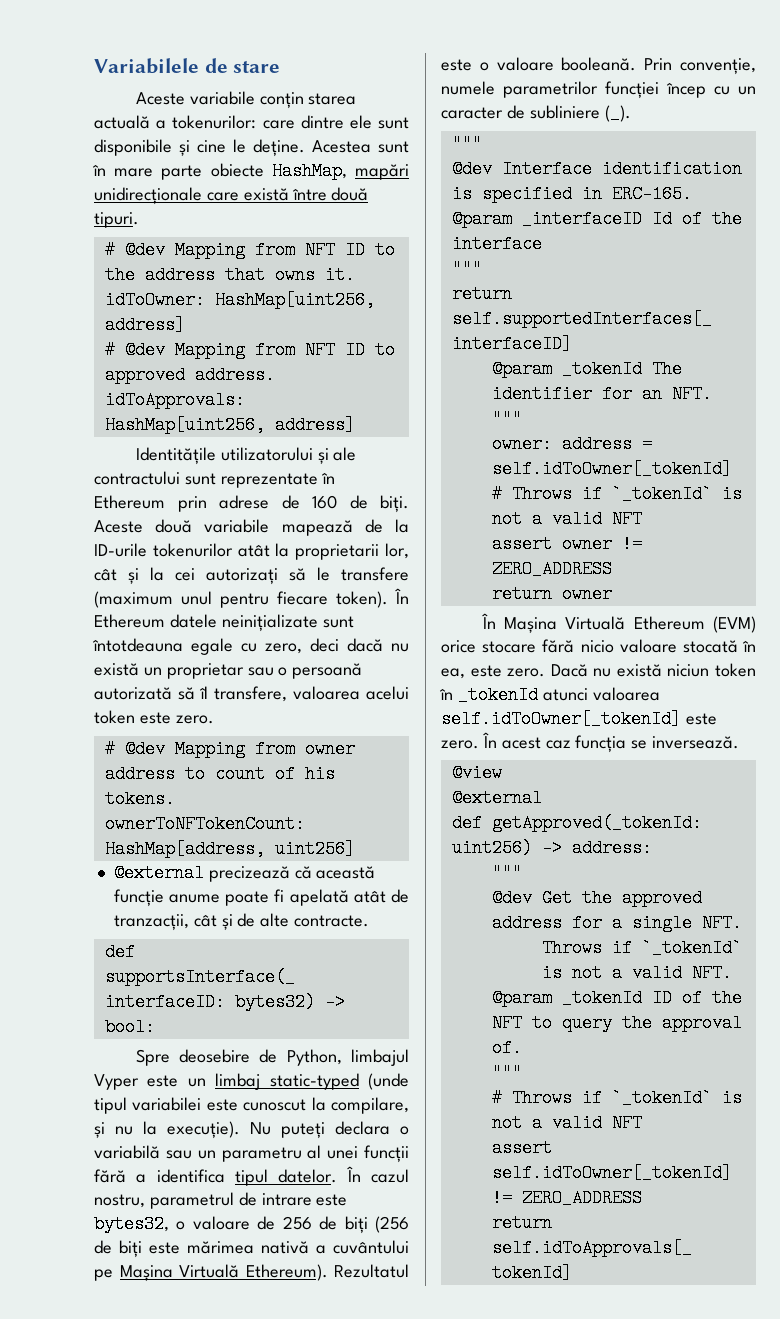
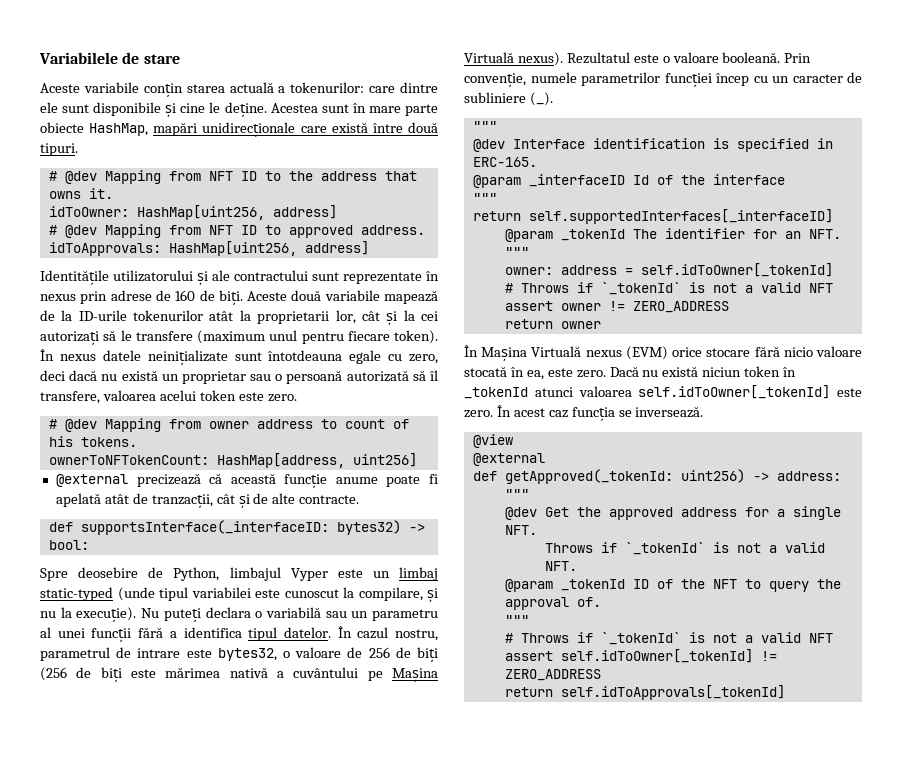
[94,495,165,509] Ethereum -> [40,294,76,301] nexus
[94,614,165,628] Ethereum -> [59,354,96,361] nexus
[245,1264,328,1281] Ethereum). -> [517,52,563,66] nexus).
[633,616,705,630] Ethereum -> [585,350,622,357] nexus

